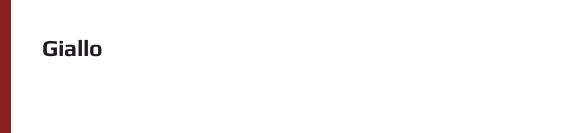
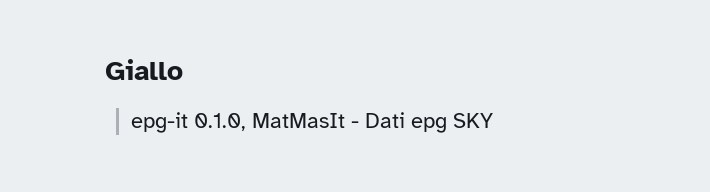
(103, 48) none -> [131,112,494,133] // epg-it 0.1.0, MatMasIt - Dati epg SKY

